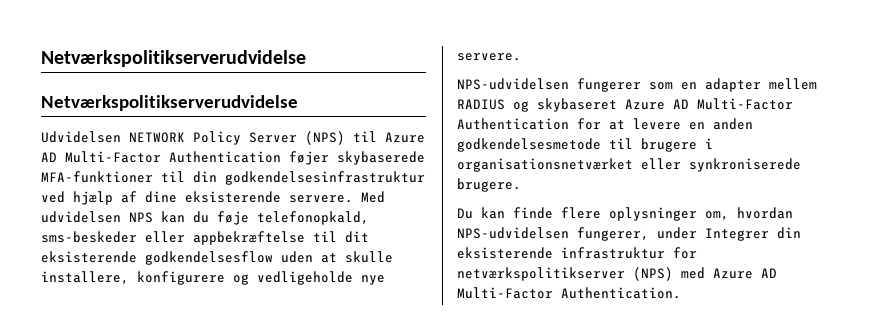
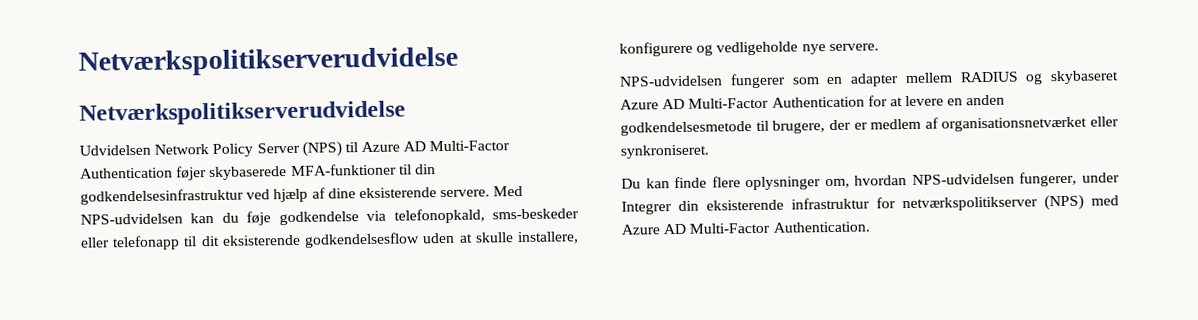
[129,132,185,143] NETWORK -> [154,144,210,155] Network
[41,211,153,223] udvidelsen NPS -> [80,213,183,225] NPS-udvidelsen
(249, 218) none -> [278,210,387,226] godkendelse via
[193,231,305,245] appbekræftelse -> [112,235,181,251] telefonapp
[641,138,713,152] [457,158,801,172] [457,178,521,192] brugere i organisationsnetværket eller synkroniserede brugere. -> [772,116,1119,134] [620,144,709,159] brugere, der er medlem af organisationsnetværket eller synkroniseret.

